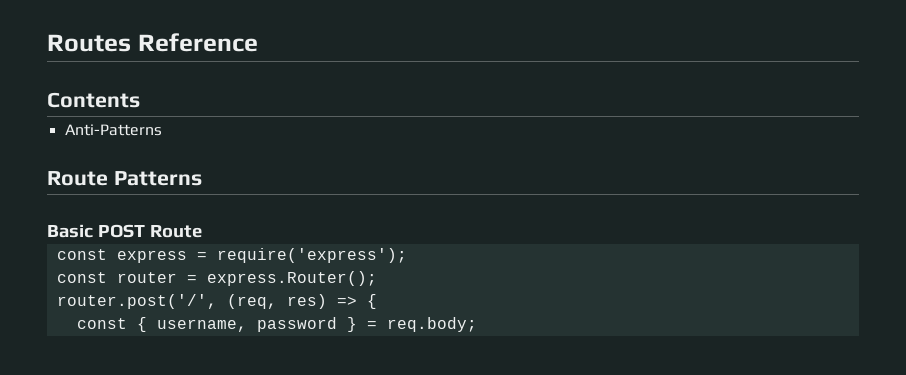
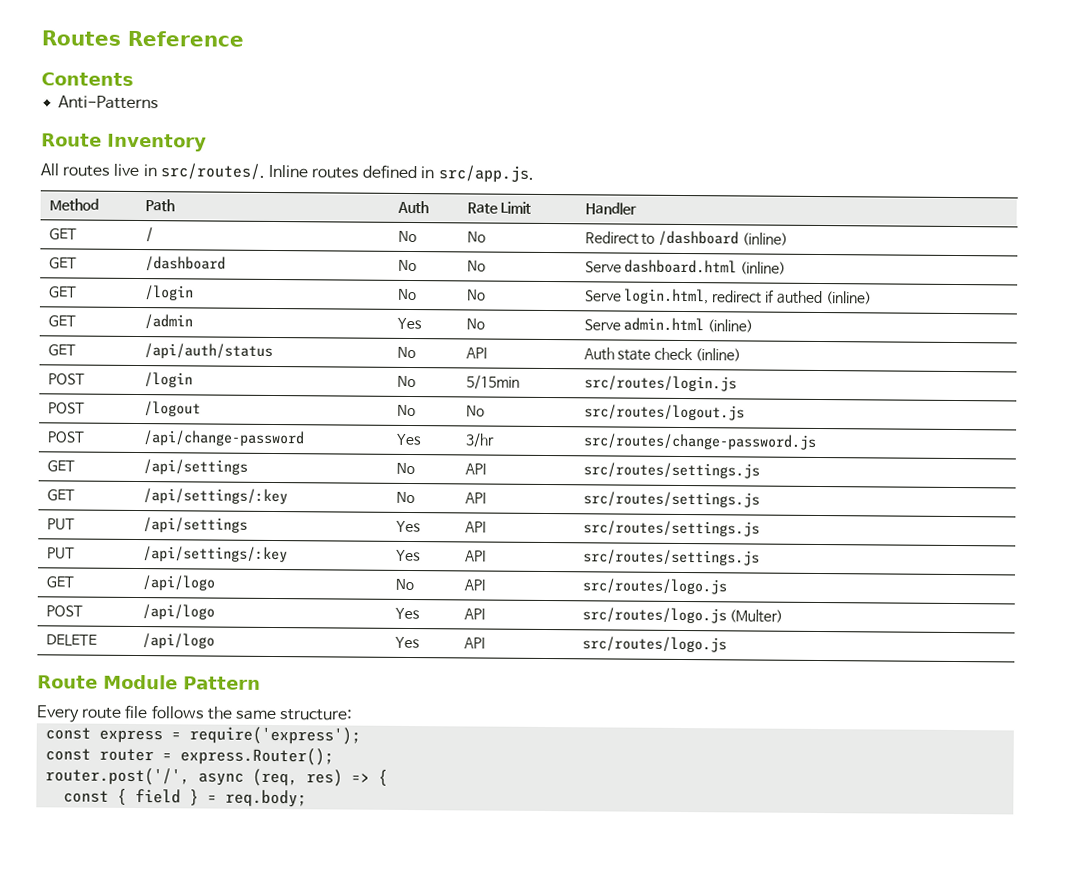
[113,171,202,186] [47,224,202,238] Patterns // Basic POST Route -> [107,133,207,152] [40,163,534,183] [48,198,99,211] [144,199,175,212] [396,200,429,214] [466,201,532,214] [584,202,637,215] [48,228,77,240] [144,227,154,243] [397,230,417,243] [466,231,486,243] [584,230,788,247] [48,257,77,269] [144,256,226,272] [397,259,417,272] [466,260,486,272] [584,259,787,275] [48,286,77,298] [143,285,194,301] [397,288,417,301] [466,289,486,301] [583,288,872,305] [47,315,76,327] [143,314,193,330] [396,317,422,330] [465,318,485,330] [583,317,754,333] [47,344,76,356] [143,343,273,359] [396,346,416,359] [465,347,487,359] [583,347,741,362] [47,373,85,385] [143,372,193,388] [396,375,416,388] [465,375,520,390] [583,375,737,392] [47,402,85,414] [143,401,201,417] [396,404,416,417] [465,405,485,417] [583,404,745,421] [46,431,85,443] [142,430,305,447] [395,433,422,446] [464,433,495,448] [582,433,817,450] [46,460,75,472] [142,459,248,475] [395,462,415,475] [464,463,486,475] [582,462,760,479] [46,489,75,501] [142,488,288,505] [395,491,415,504] [464,492,486,504] [582,491,760,508] [46,518,75,530] [142,517,248,533] [395,520,421,533] [464,521,486,533] [582,520,760,537] [46,547,75,559] [142,546,288,563] [395,549,421,562] [464,550,486,562] [582,549,760,566] [45,576,74,588] [141,575,215,591] [394,578,414,591] [463,579,485,591] [581,578,727,595] [45,605,83,617] [141,604,215,620] [394,607,420,620] [463,608,485,620] [581,607,784,624] [45,634,97,646] [141,633,215,649] [394,636,420,649] [463,637,485,649] [581,636,727,653] [37,674,261,690] [36,704,354,723] Inventory // All routes live in src/routes/. Inline routes defined in src/app.js. // Method | Path | Auth | Rate Limit | Handler // GET | / | No | No | Redirect to /dashboard (inline) // GET | /dashboard | No | No | Serve dashboard.html (inline) // GET | /login | No | No | Serve login.html, redirect if authed (inline) // GET | /admin | Yes | No | Serve admin.html (inline) // GET | /api/auth/status | No | API | Auth state check (inline) // POST | /login | No | 5/15min | src/routes/login.js // POST | /logout | No | No | src/routes/logout.js // POST | /api/change-password | Yes | 3/hr | src/routes/change-password.js // GET | /api/settings | No | API | src/routes/settings.js // GET | /api/settings/:key | No | API | src/routes/settings.js // PUT | /api/settings | Yes | API | src/routes/settings.js // PUT | /api/settings/:key | Yes | API | src/routes/settings.js // GET | /api/logo | No | API | src/routes/logo.js // POST | /api/logo | Yes | API | src/routes/logo.js (Multer) // DELETE | /api/logo | Yes | API | src/routes/logo.js // Route Module Pattern // Every route file follows the same structure:
(217, 301) none -> [198,772,245,786] async
[156,317,337,332] username, password -> [135,788,182,804] field

